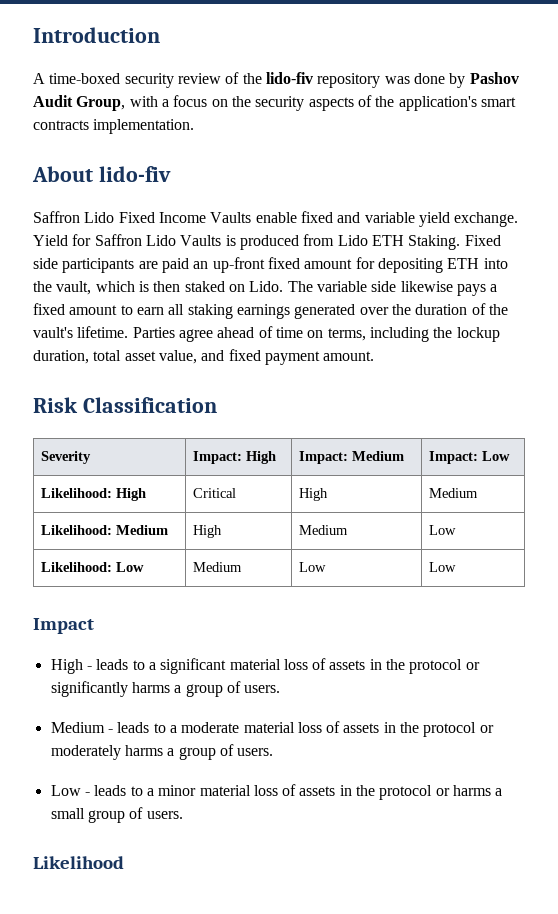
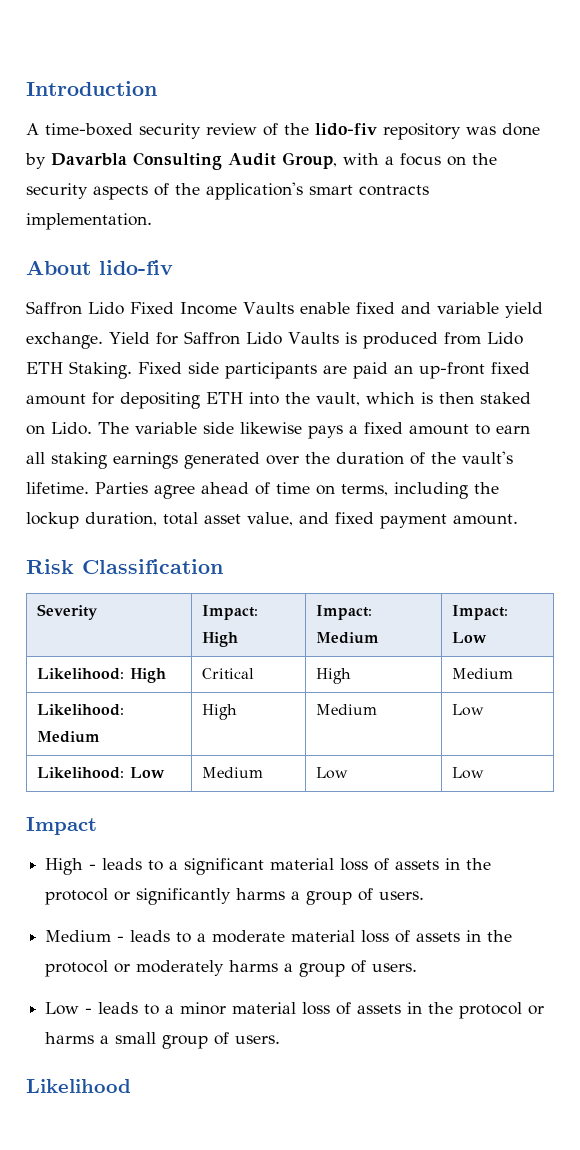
[469,72,519,84] Pashov -> [51,152,222,170] Davarbla Consulting

